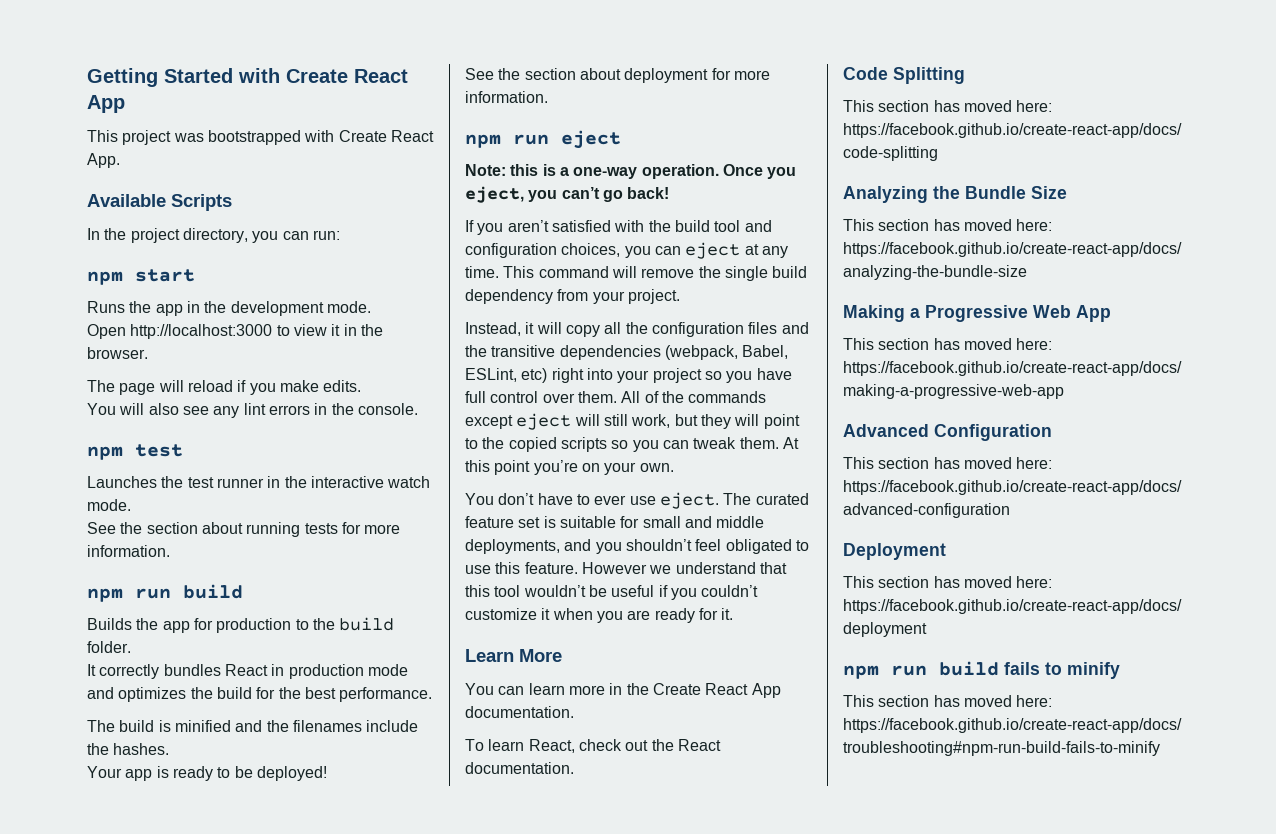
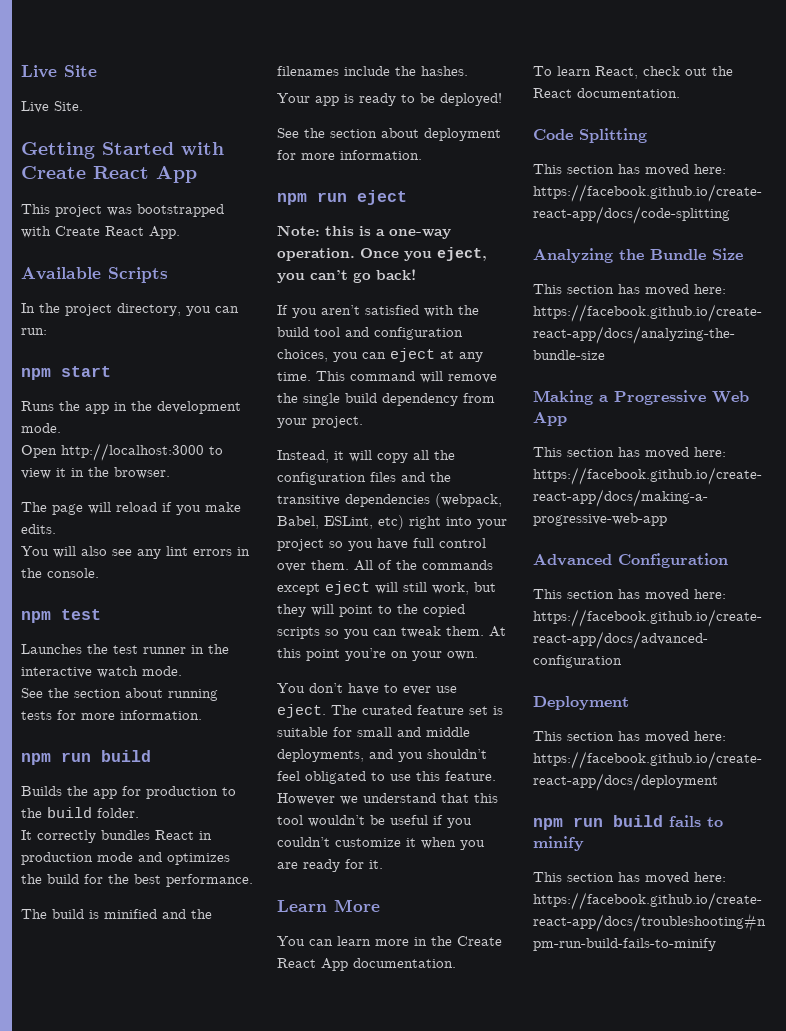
(87, 77) none -> [21,65,97,78] [21,101,83,113] Live Site // Live Site. //

